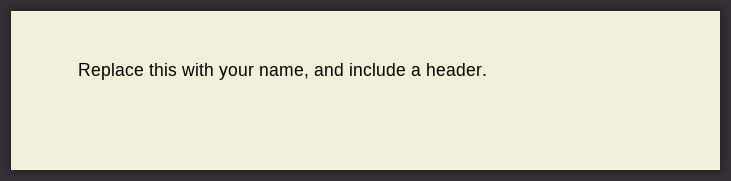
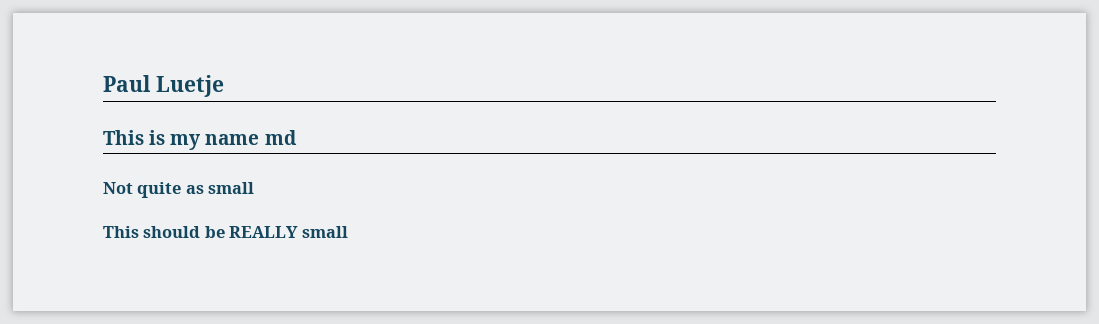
[78,63,487,80] Replace this with your name, and include a header. -> [103,75,224,97] [103,130,297,150] [103,182,255,198] [103,226,348,238] Paul Luetje // This is my name md // Not quite as small // This should be REALLY small

